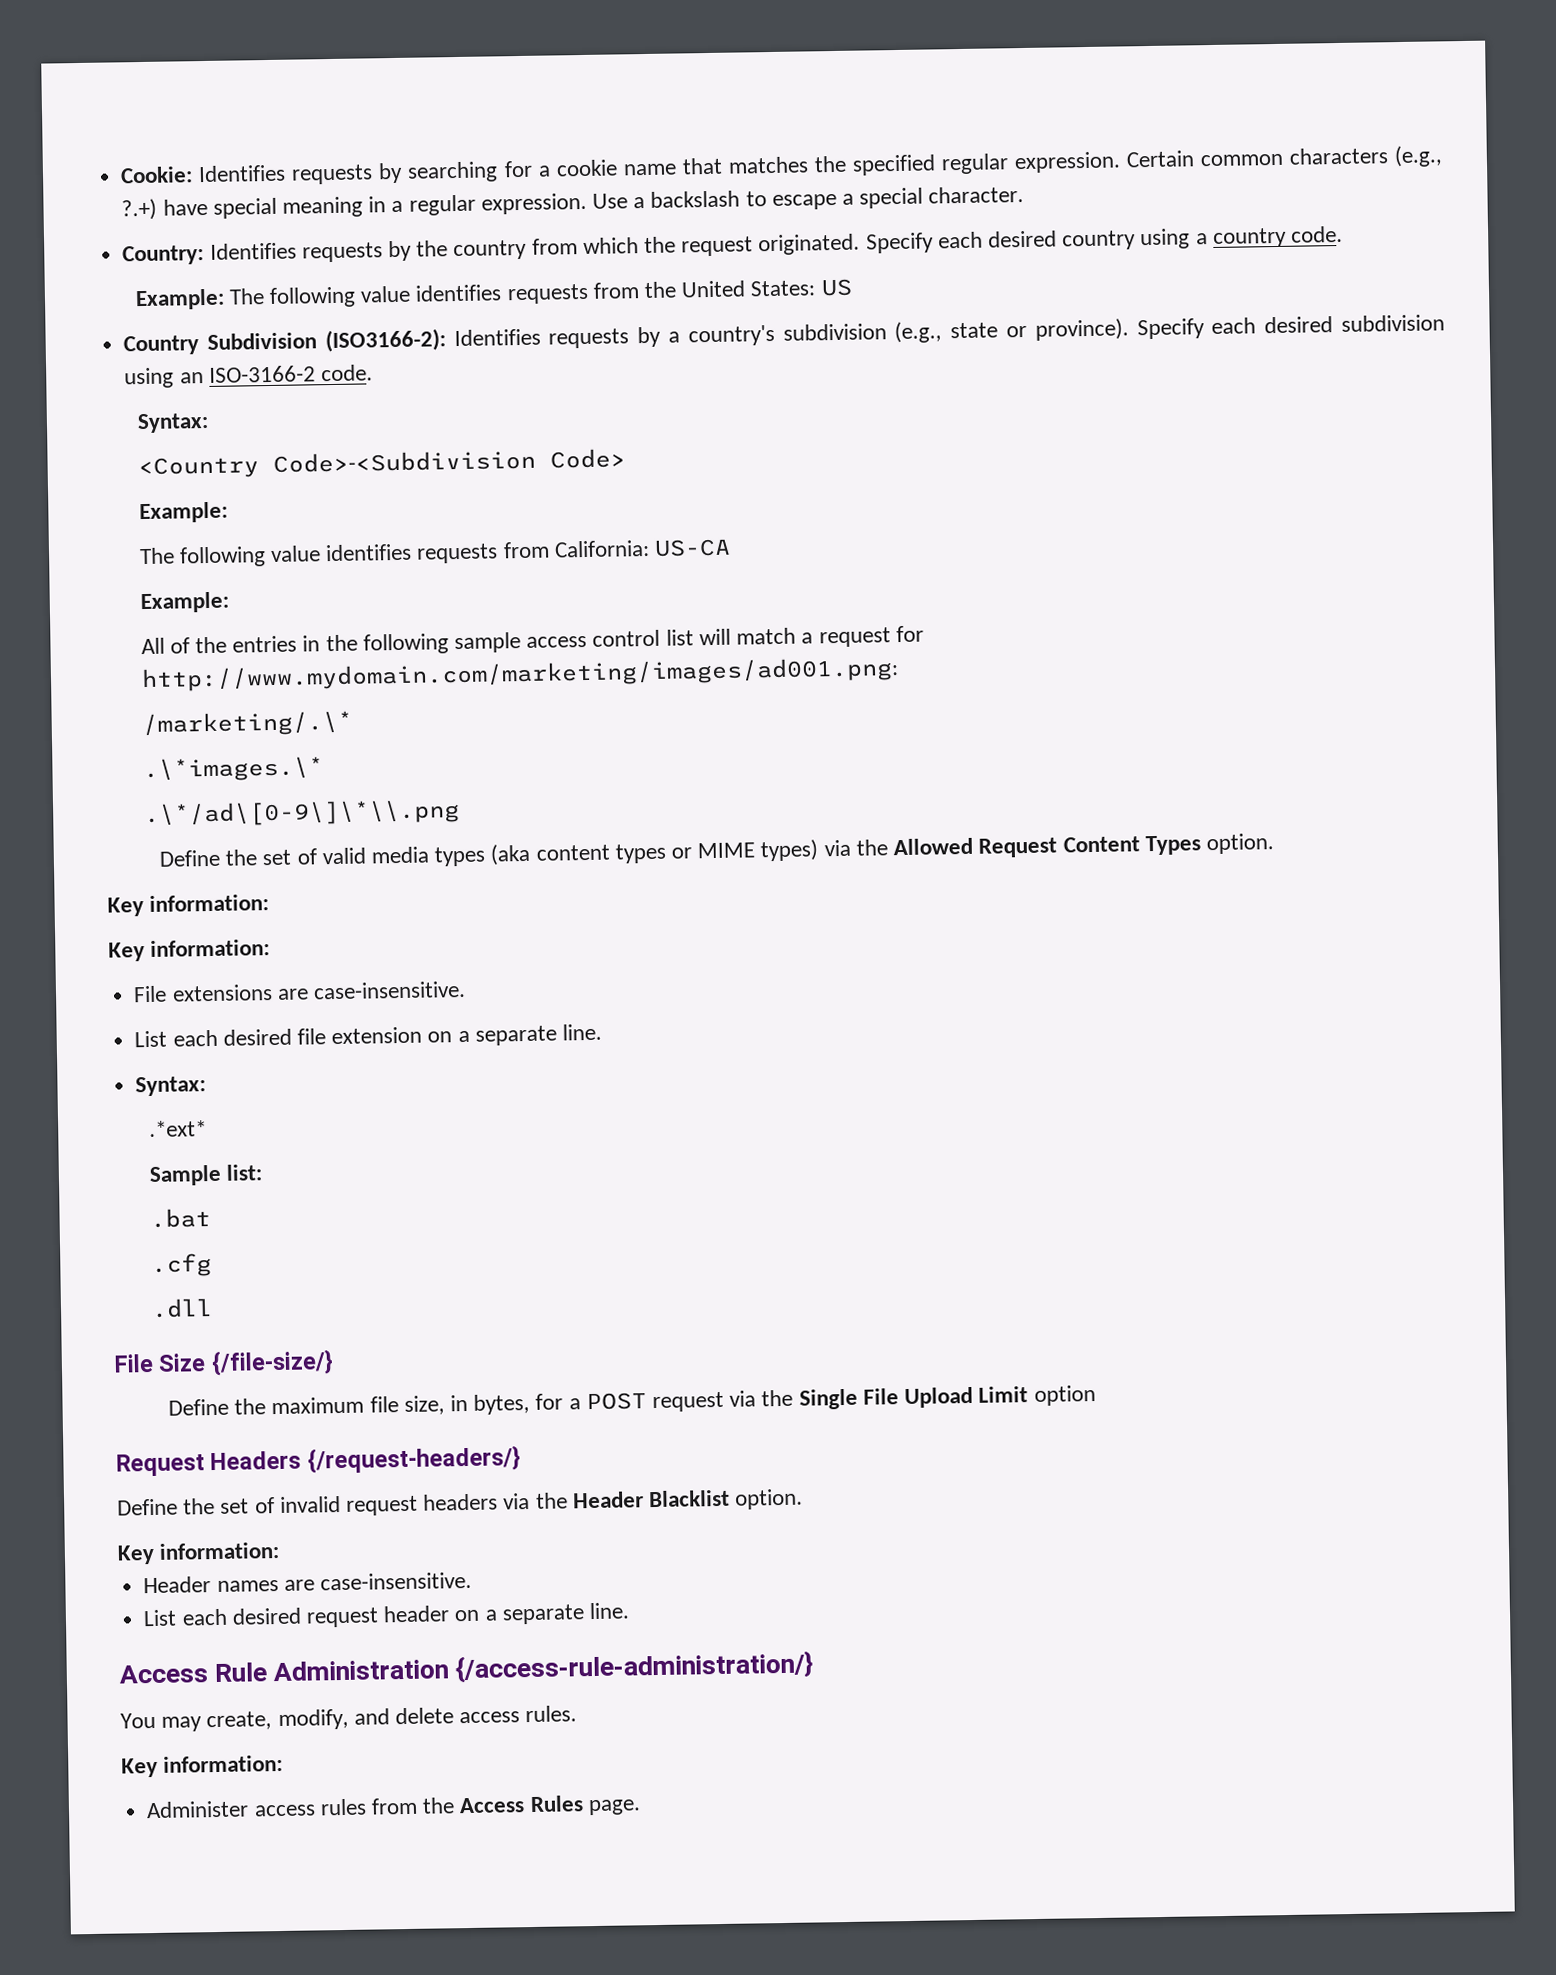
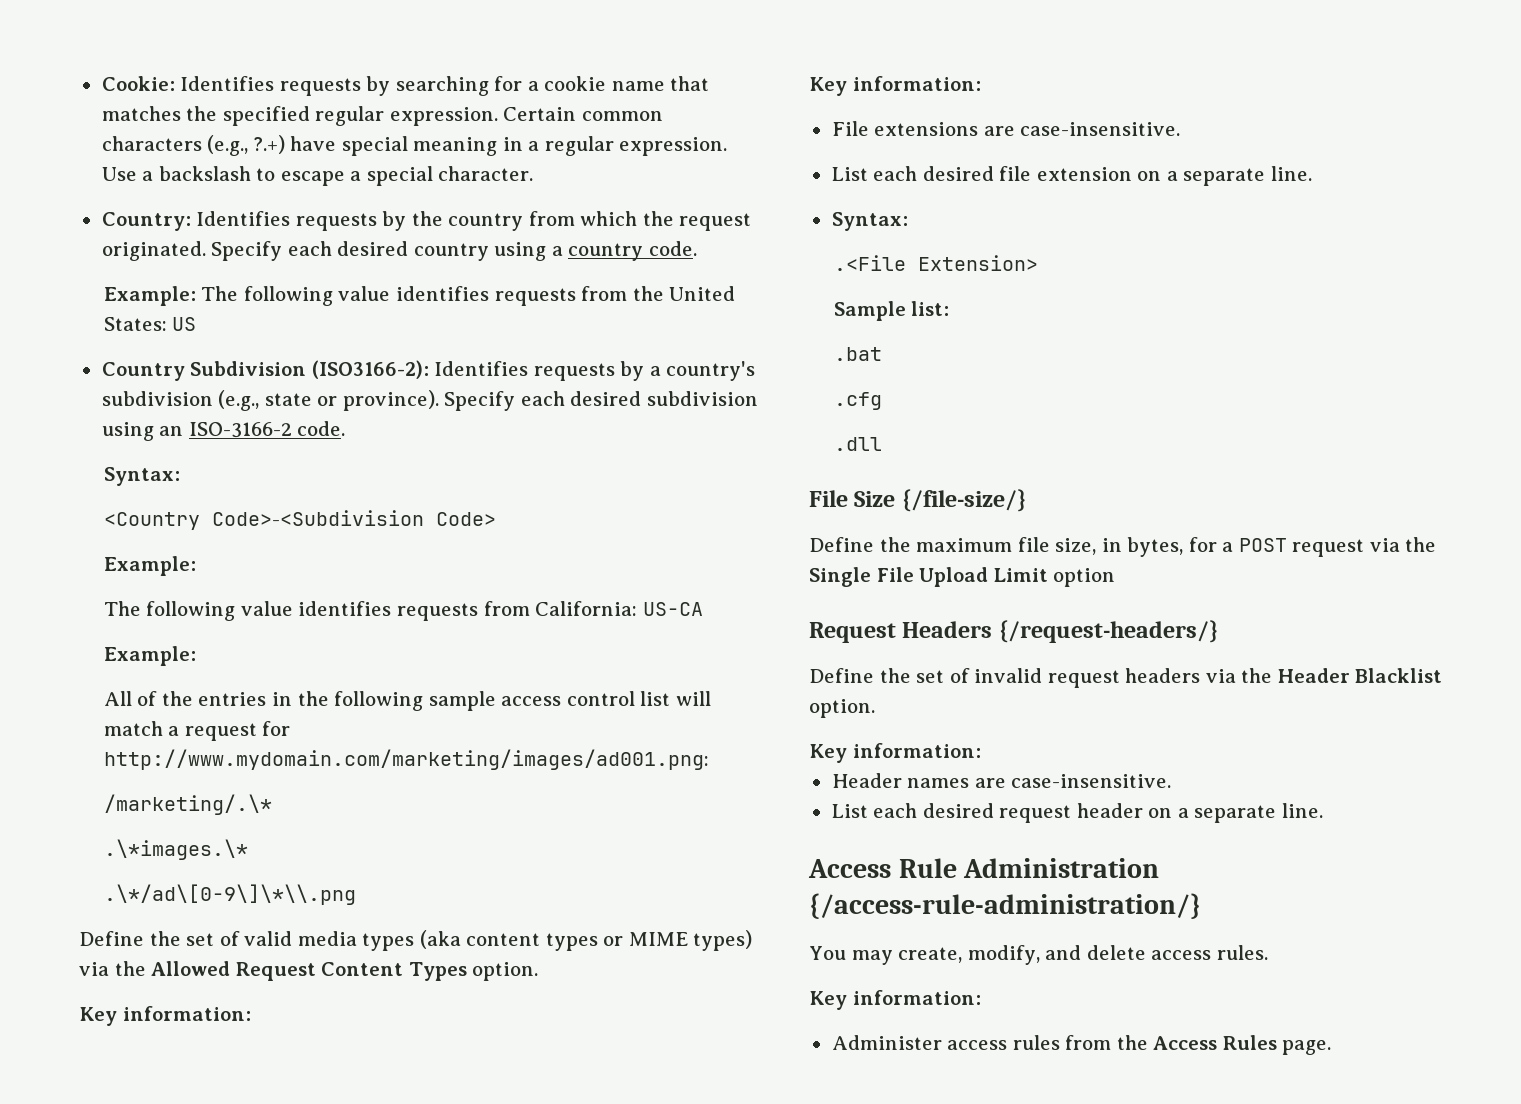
[148,1120,207,1138] .*ext* -> [833,255,1038,271] .<File Extension>

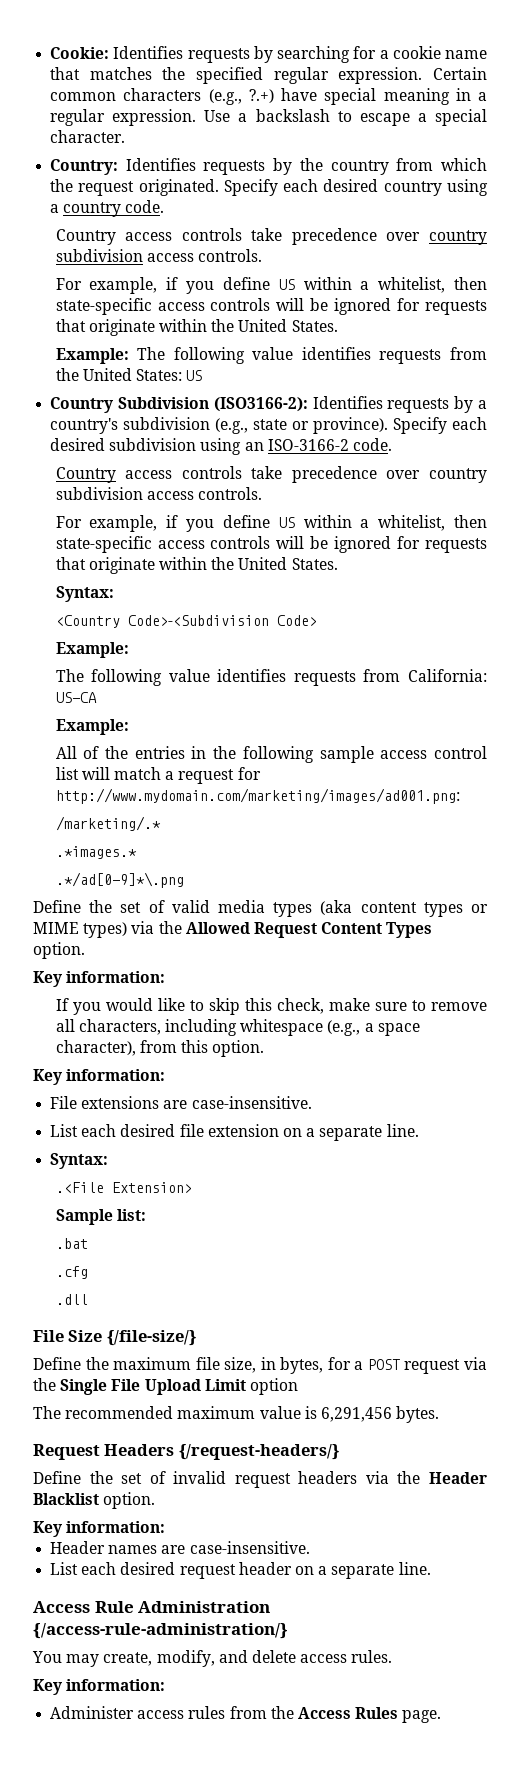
(697, 248) none -> [55,228,487,245] [55,249,262,262] [55,277,487,294] [55,298,487,315] [55,319,338,336] // Country access controls take precedence over country subdivision access controls. // For example, if you define US within a whitelist, then state-specific access controls will be ignored for requests that originate within the United States.
(346, 428) none -> [55,466,487,483] [55,487,262,500] [55,515,487,532] [55,536,487,553] [55,557,338,574] // Country access controls take precedence over country subdivision access controls. // For example, if you define US within a whitelist, then state-specific access controls will be ignored for requests that originate within the United States.
[103,794,272,815] [103,839,248,860] [103,884,356,905] /marketing/.\* // .\*images.\* // .\*/ad\[0-9\]\*\\.png -> [55,816,161,831] [55,846,137,859] [55,872,184,888] /marketing/.* // .*images.* // .*/ad[0-9]*\.png
(251, 1013) none -> [55,998,487,1015] [55,1019,420,1036] [55,1040,265,1057] // If you would like to skip this check, make sure to remove all characters, including whitespace (e.g., a space character), from this option.
(1116, 577) none -> [33,1406,440,1423] // The recommended maximum value is 6,291,456 bytes.

